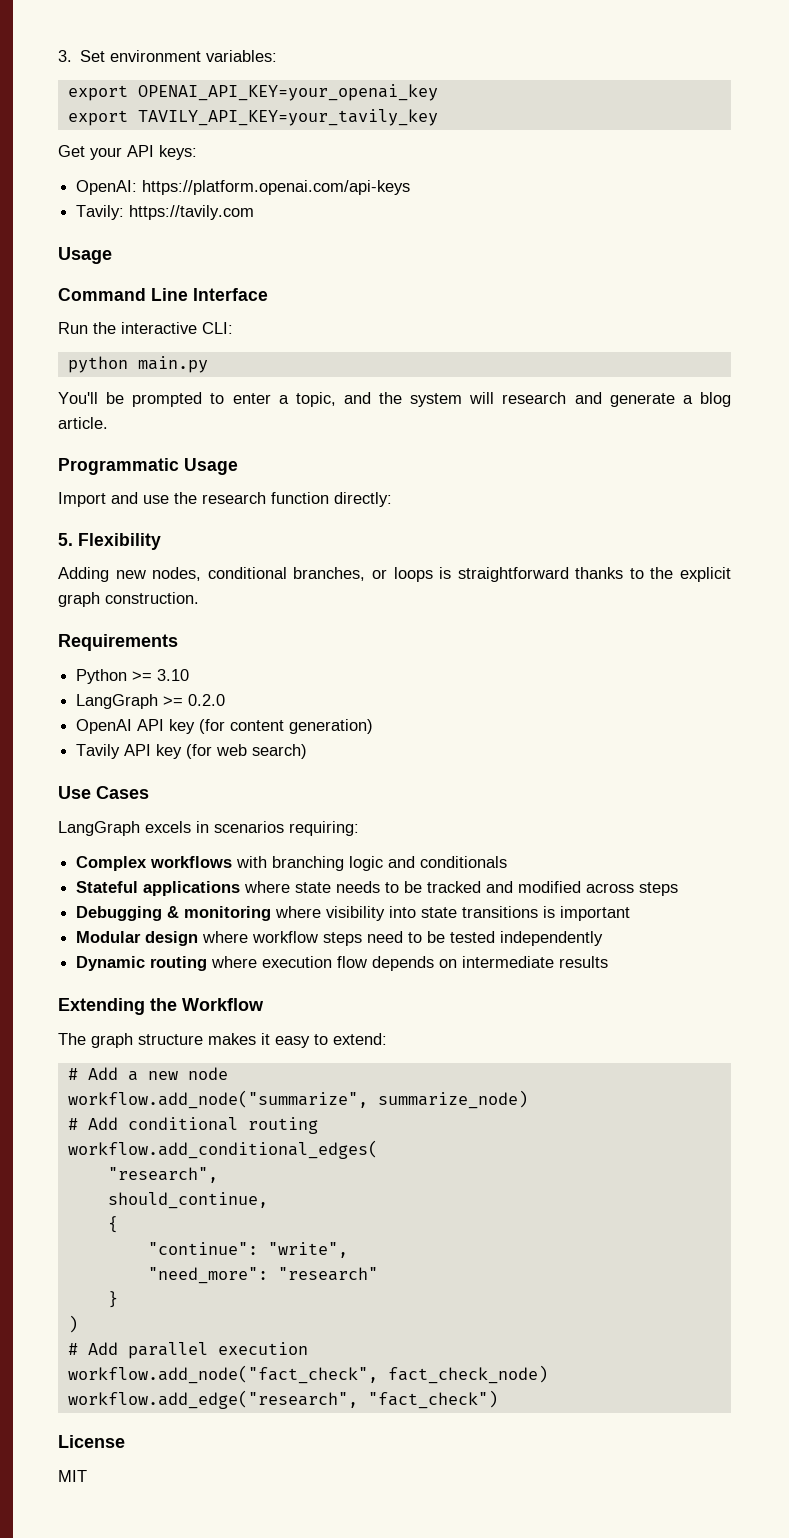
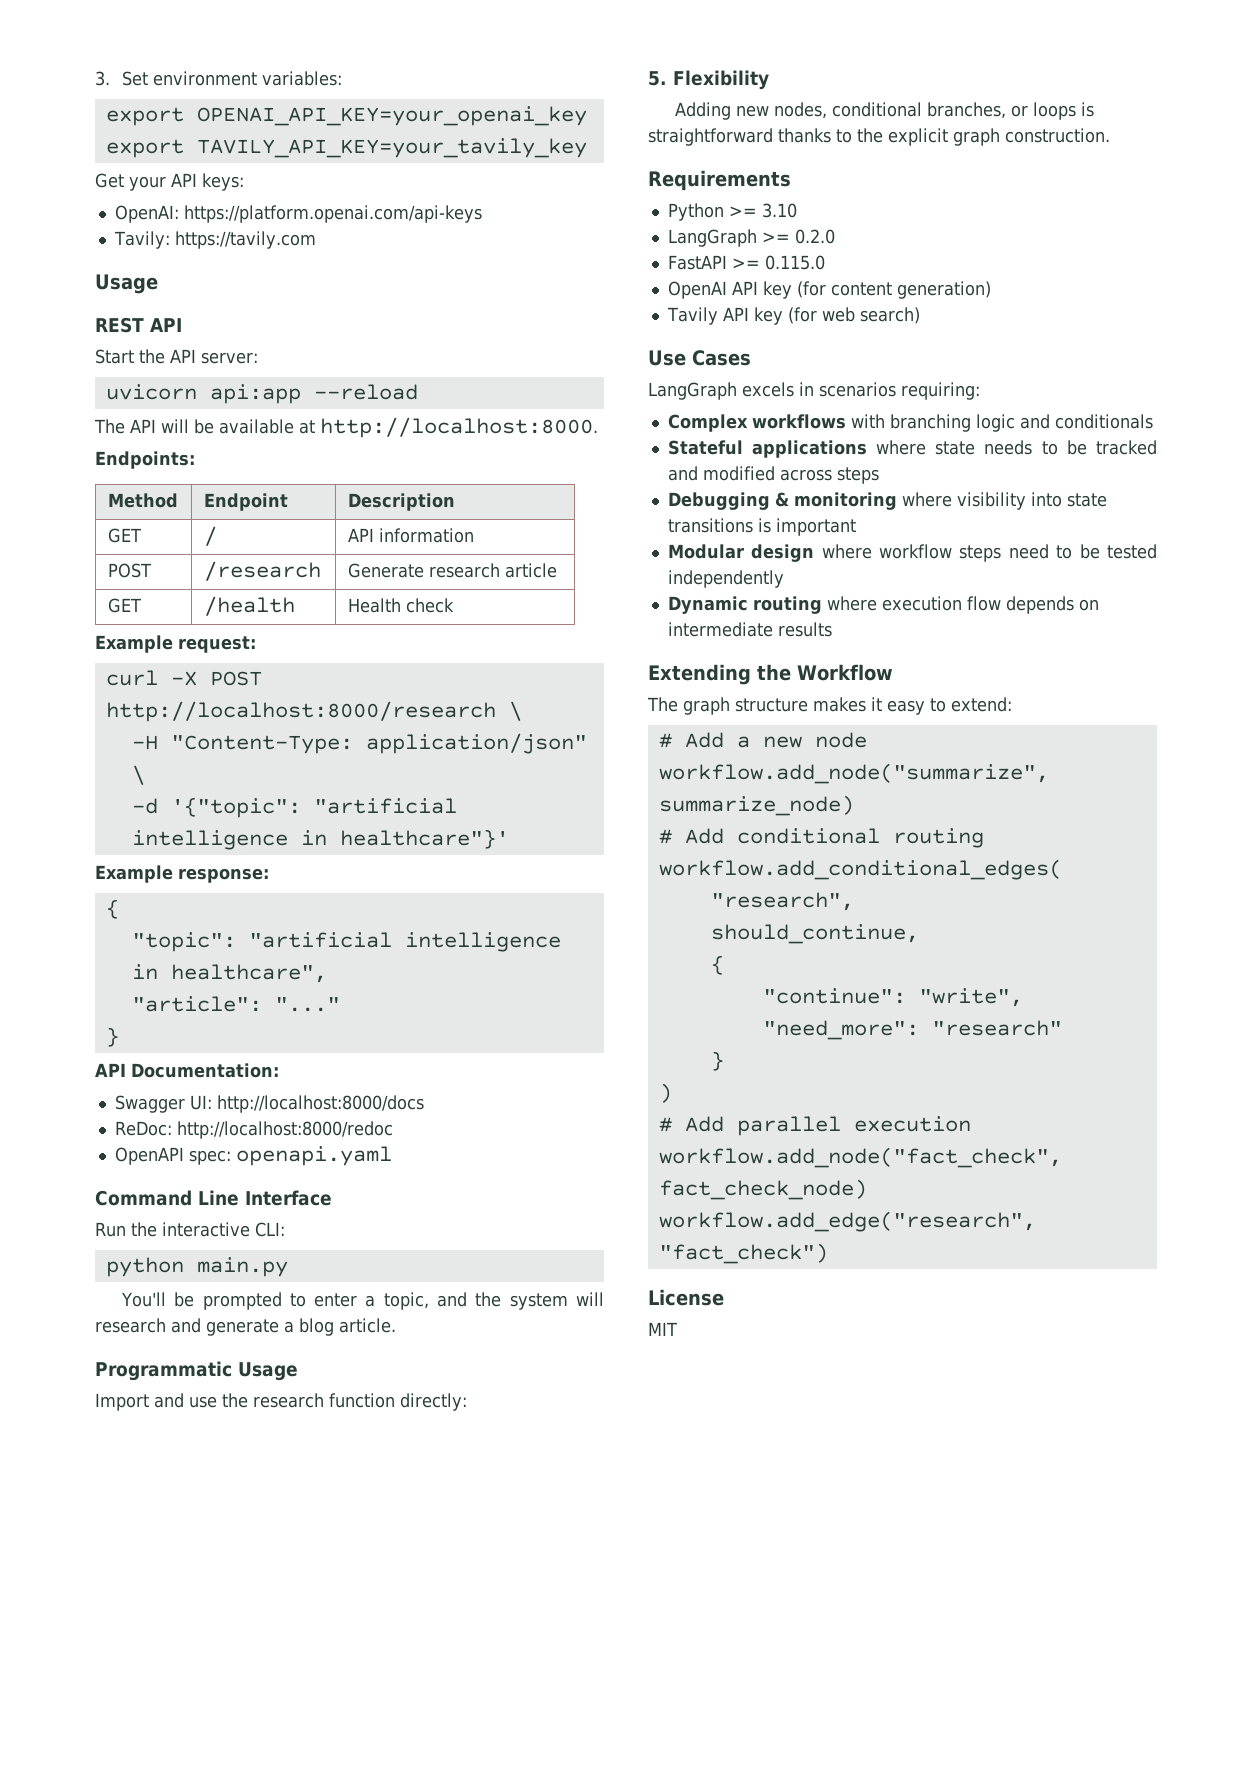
(112, 255) none -> [95,317,182,333] [95,349,258,364] [105,384,418,404] [94,417,598,438] [95,451,195,469] [107,493,178,508] [203,493,288,511] [347,493,455,511] [107,528,141,543] [203,526,217,546] [347,528,474,543] [107,563,151,578] [203,561,321,581] [347,563,557,578] [107,598,141,613] [203,596,295,616] [347,598,454,613] [95,635,256,653] [105,670,262,686] [105,701,522,722] [131,733,587,754] [131,765,145,785] [131,797,457,818] [131,829,509,850] [95,865,269,883] [105,899,119,919] [131,932,561,952] [131,964,327,983] [131,996,340,1012] [105,1027,119,1047] [95,1063,279,1078] [114,1095,424,1113] [114,1121,393,1139] [114,1146,392,1166] // REST API // Start the API server: // uvicorn api:app --reload // The API will be available at http://localhost:8000. // Endpoints: // Method | Endpoint | Description // GET | / | API information // POST | /research | Generate research article // GET | /health | Health check // Example request: // curl -X POST http://localhost:8000/research \ // -H "Content-Type: application/json" \ // -d '{"topic": "artificial intelligence in healthcare"}' // Example response: // { // "topic": "artificial intelligence in healthcare", // "article": "..." // } // API Documentation: // Swagger UI: http://localhost:8000/docs // ReDoc: http://localhost:8000/redoc // OpenAPI spec: openapi.yaml
(226, 700) none -> [667,255,825,270] // FastAPI >= 0.115.0

